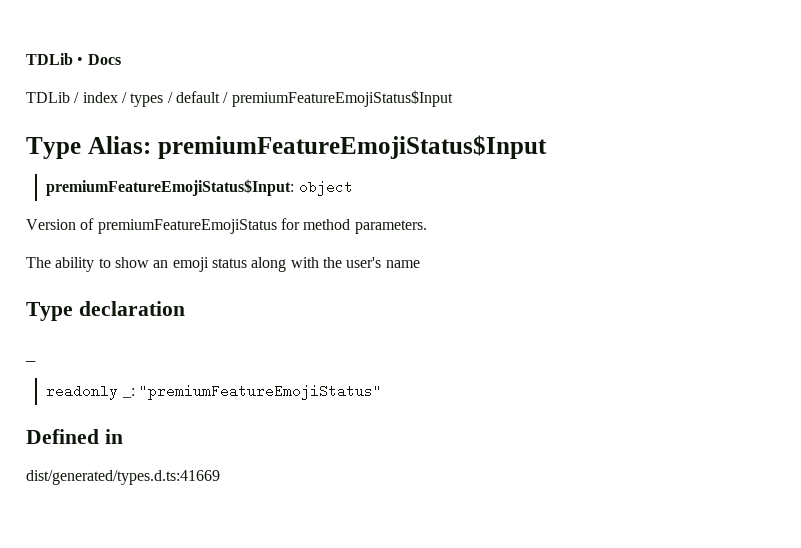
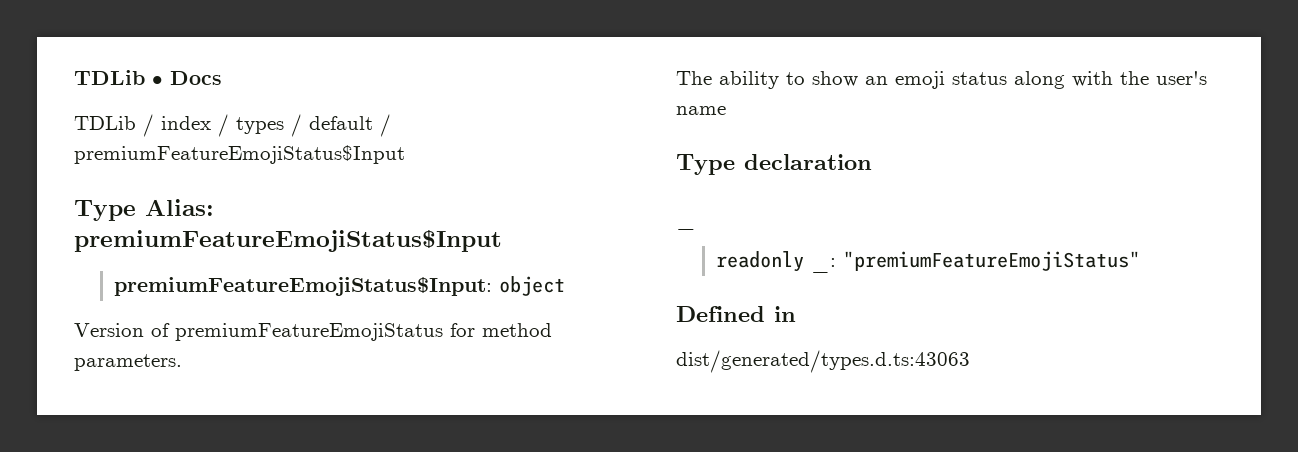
[26,470,220,485] dist/generated/types.d.ts:41669 -> [676,350,970,373] dist/generated/types.d.ts:43063

